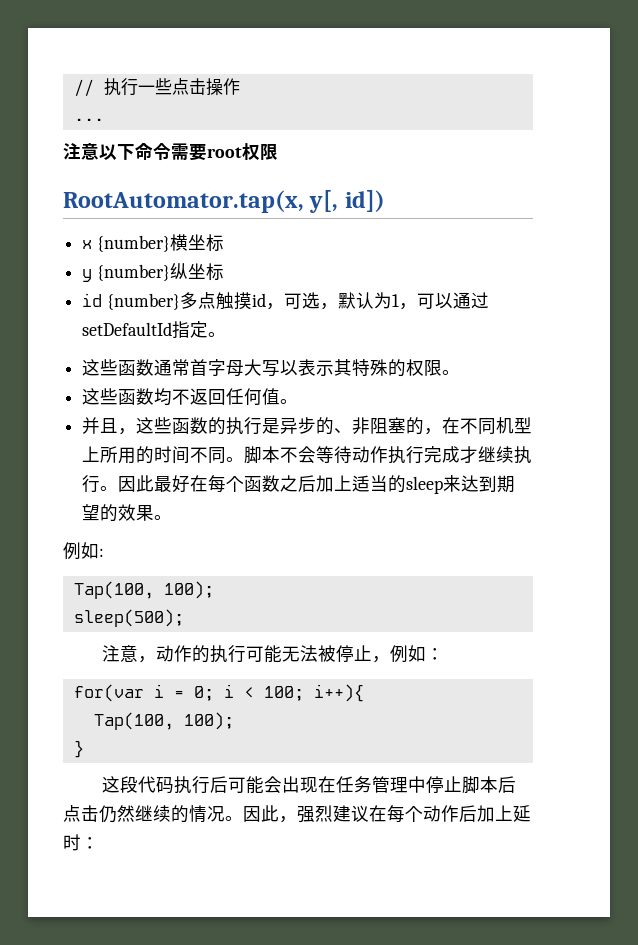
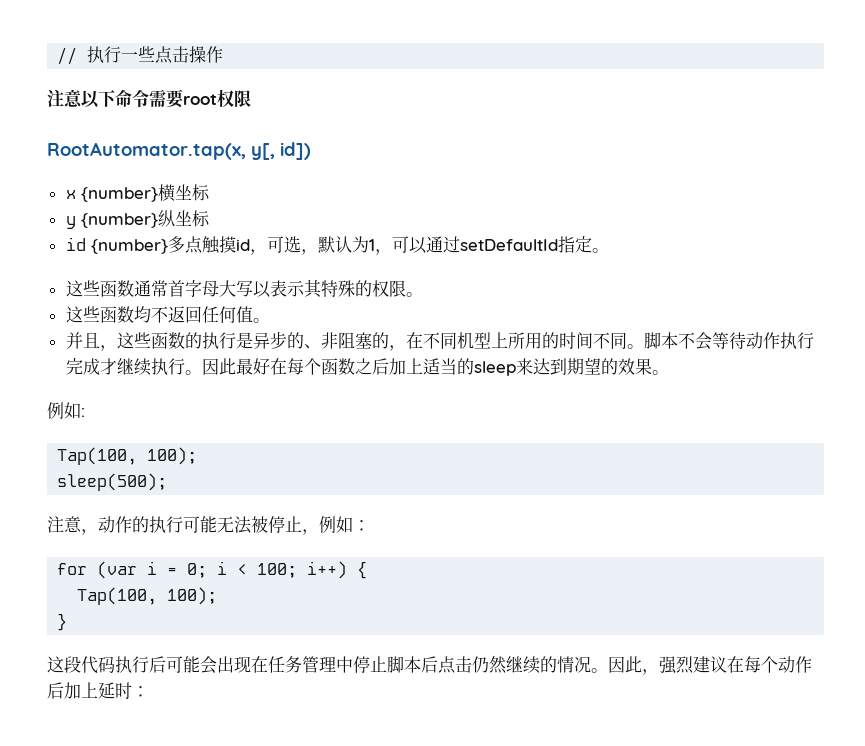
[73,118,104,121] // ... -> (224, 54) none
[73,684,144,702] for(var -> [57,561,138,579] for (var
[313,684,364,702] i++){ -> [307,561,368,579] i++) {

